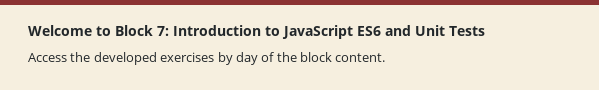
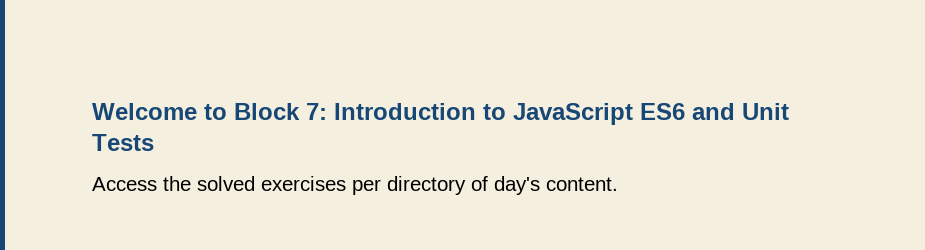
[93,52,332,65] developed exercises by day of the block -> [197,176,540,195] solved exercises per directory of day's

